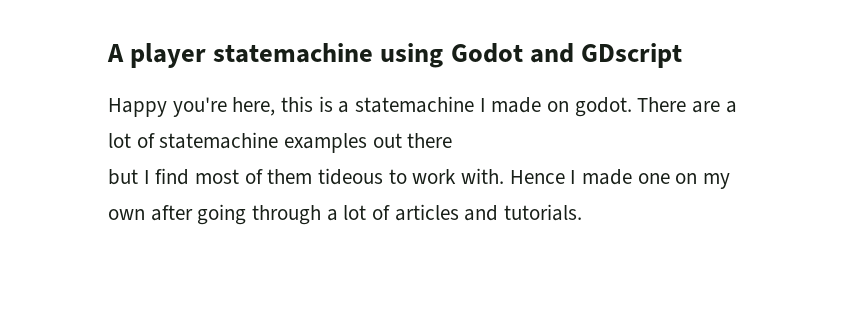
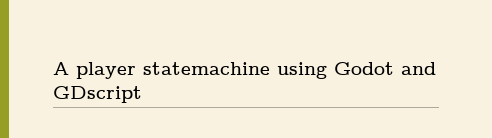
[108,96,737,117] [108,132,453,153] [108,168,731,189] [108,204,583,225] // Happy you're here, this is a statemachine I made on godot. There are a lot of statemachine examples out there // but I find most of them tideous to work with. Hence I made one on my own after going through a lot of articles and tutorials. -> (142, 94) none

